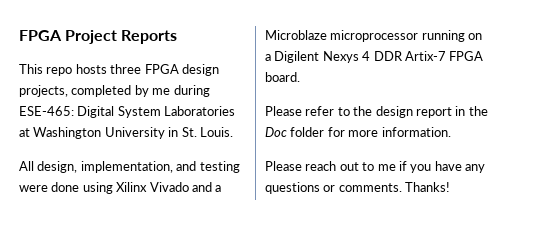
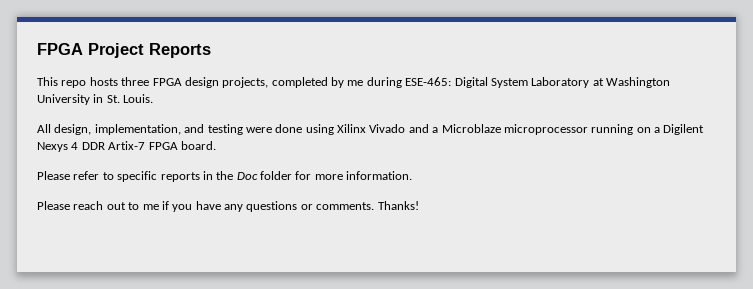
[164,106,236,116] Laboratories -> [531,77,590,88] Laboratory
[353,106,452,118] the design report -> [117,171,200,182] specific reports

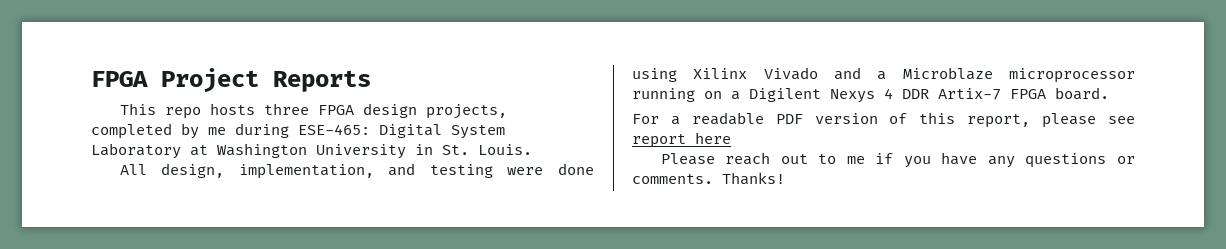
[37,171,413,182] Please refer to specific reports in the Doc folder for more information. -> [632,112,1135,128] [632,132,731,148] For a readable PDF version of this report, please see report here

